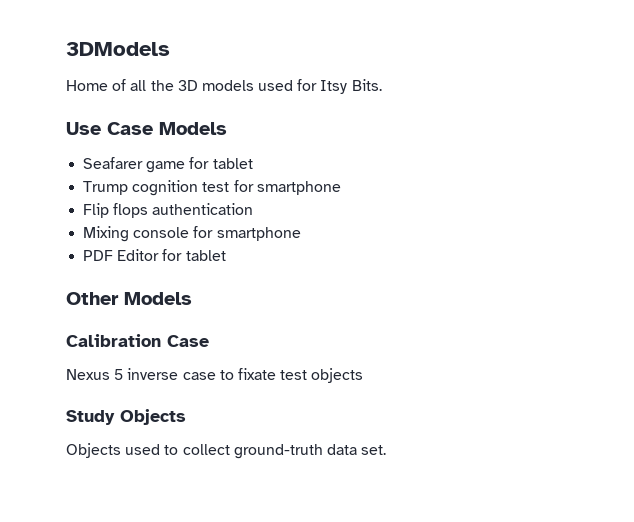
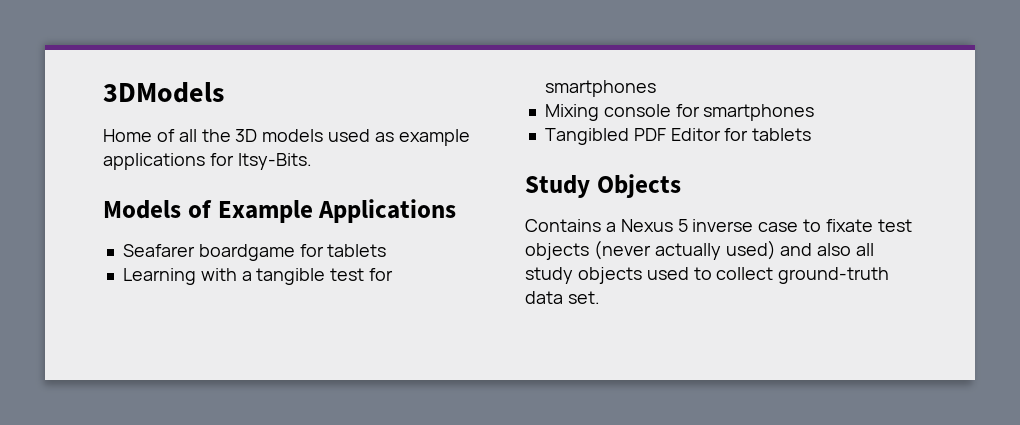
[297,79,382,94] [66,122,227,135] [83,157,253,173] [83,180,341,196] [83,203,254,218] for Itsy Bits. // Use Case Models // Seafarer game for tablet // Trump cognition test for smartphone // Flip flops authentication -> [375,129,470,146] [103,153,312,170] [103,199,457,223] [122,244,387,261] [122,268,394,285] [544,80,656,97] as example applications for Itsy-Bits. // Models of Example Applications // Seafarer boardgame for tablets // Learning with a tangible test for smartphones
[216,227,301,241] smartphone // -> [703,104,815,121] [544,128,629,145] smartphones // Tangibled
[185,250,226,261] [66,292,192,305] [66,334,209,347] tablet // Other Models // Calibration Case // -> [752,128,812,141] [525,174,681,198] [525,219,616,232] tablets // Study Objects // Contains a
[66,409,186,425] [66,443,121,458] // Study Objects // Objects -> [593,240,875,260] [525,267,642,284] (never actually used) and also all study objects

